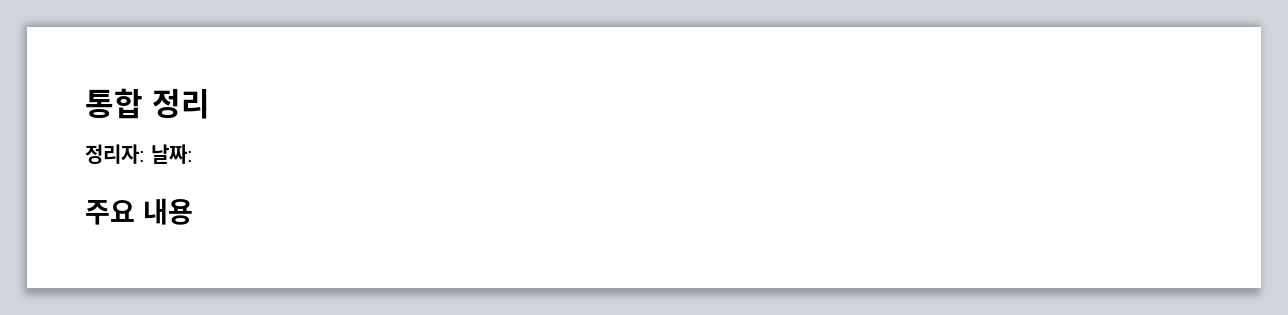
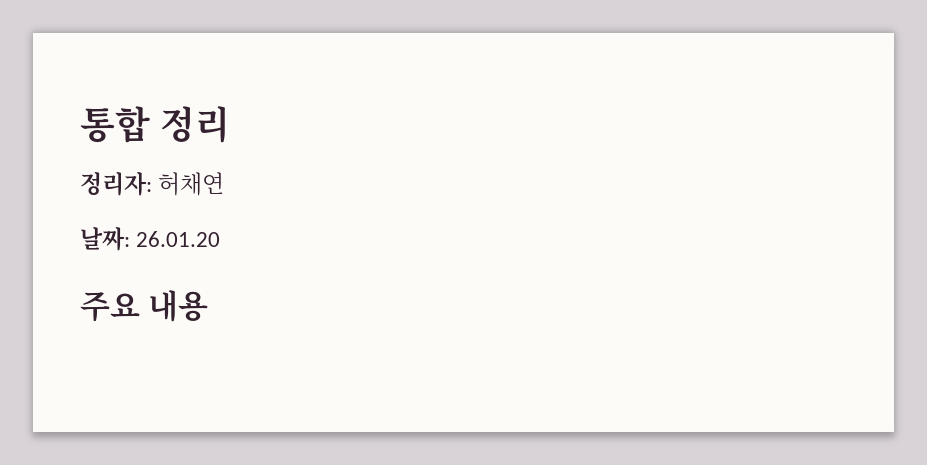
(145, 154) none -> [158,172,225,196] 허채연 //
(193, 154) none -> [136,231,221,247] 26.01.20

